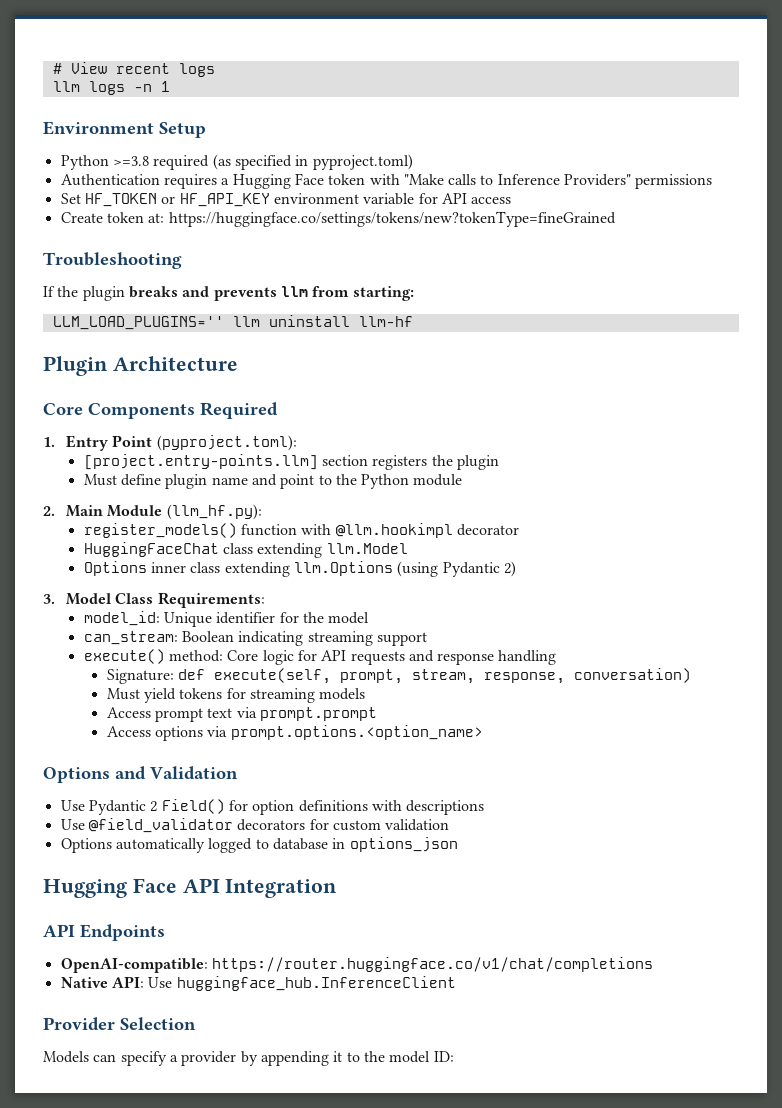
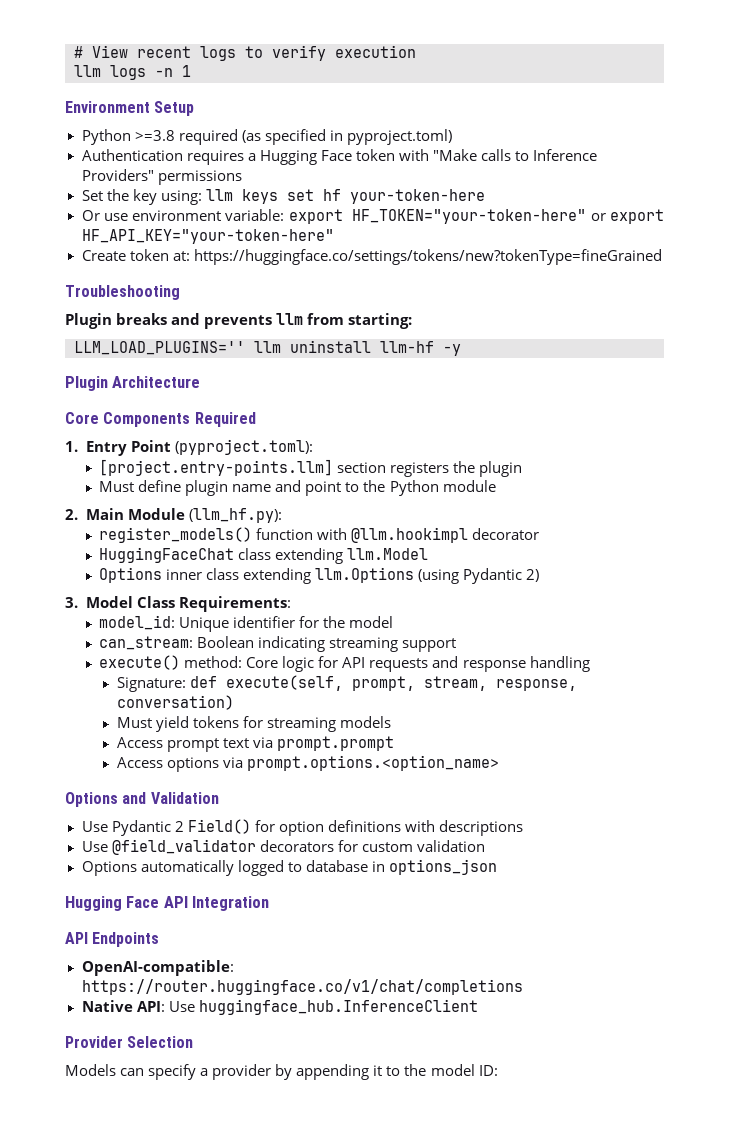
(215, 70) none -> [245,45,416,61] to verify execution
[84,193,512,207] HF_TOKEN or HF_API_KEY environment variable for API access -> [106,189,485,205] [81,209,665,224] [81,229,334,244] the key using: llm keys set hf your-token-here // Or use environment variable: export HF_TOKEN="your-token-here" or export HF_API_KEY="your-token-here"
[43,286,125,301] If the plugin -> [65,313,112,329] Plugin
(413, 321) none -> [443,344,461,356] -y

